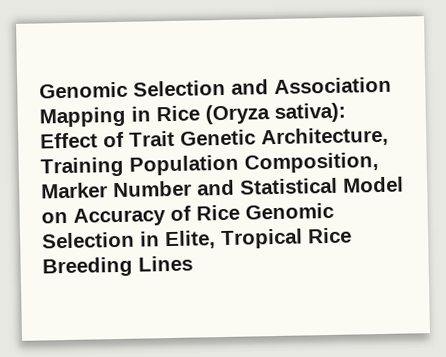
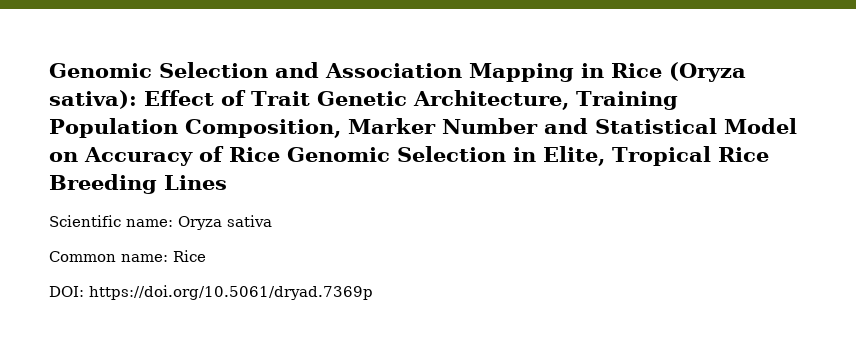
(193, 263) none -> [49,215,272,230] [49,250,206,262] [49,285,373,300] // Scientific name: Oryza sativa // Common name: Rice // DOI: https://doi.org/10.5061/dryad.7369p

